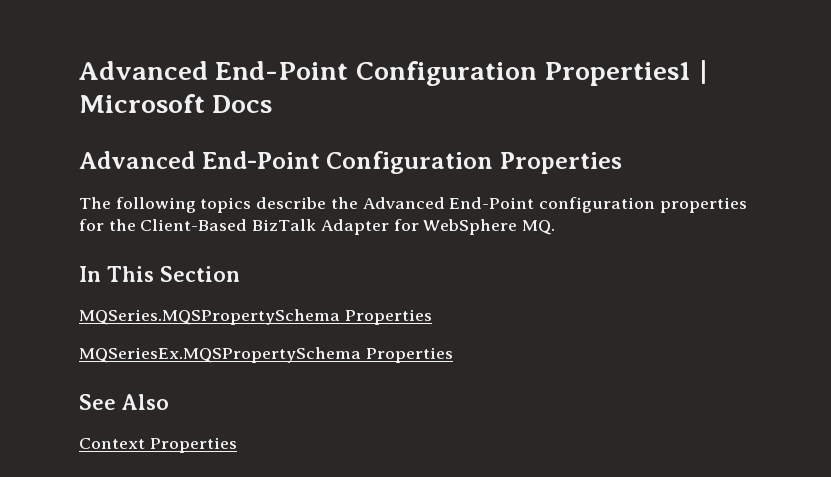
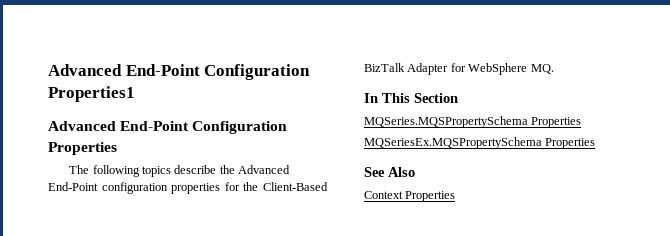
[698,60,708,84] [79,94,273,113] | Microsoft Docs -> (135, 94) none

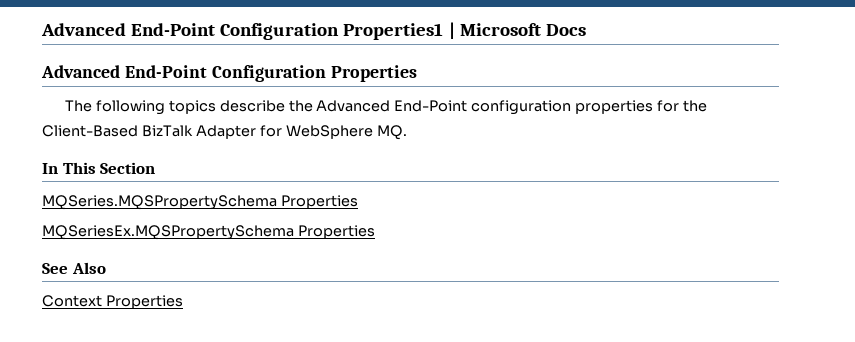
(135, 94) none -> [448,22,586,39] | Microsoft Docs

